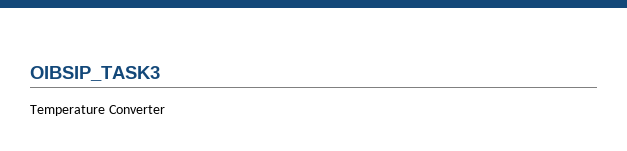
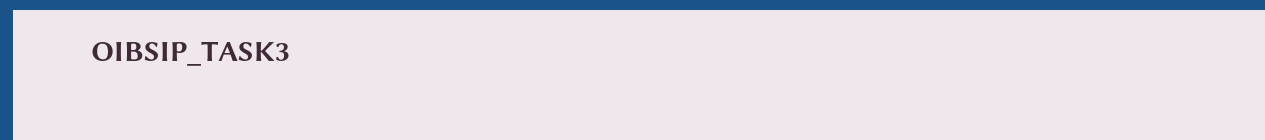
[30,105,165,116] // Temperature Converter -> (290, 53) none

